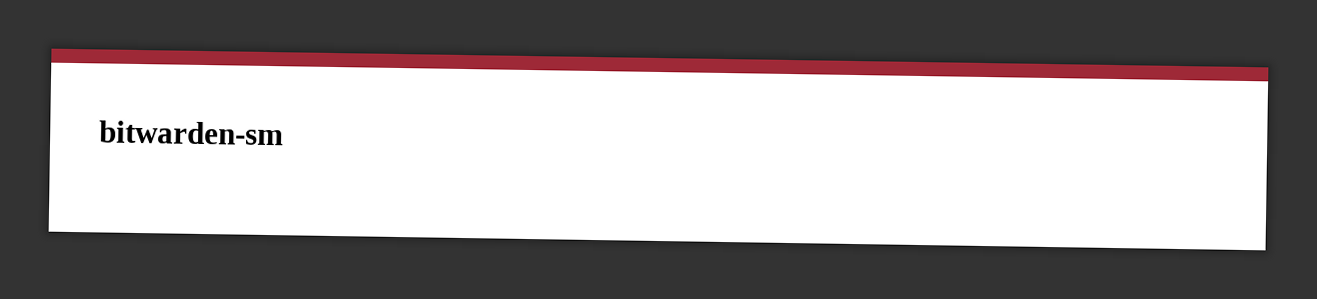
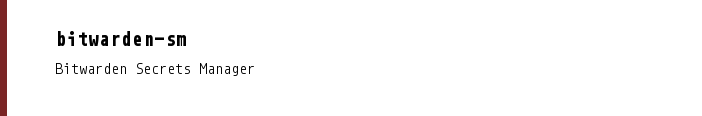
(284, 133) none -> [55,63,255,76] // Bitwarden Secrets Manager

